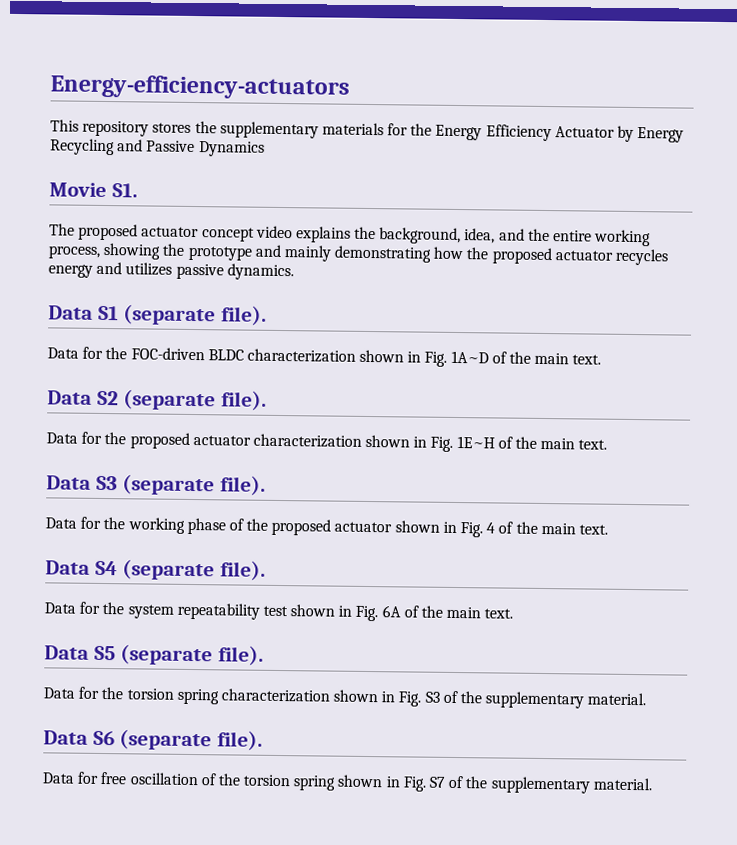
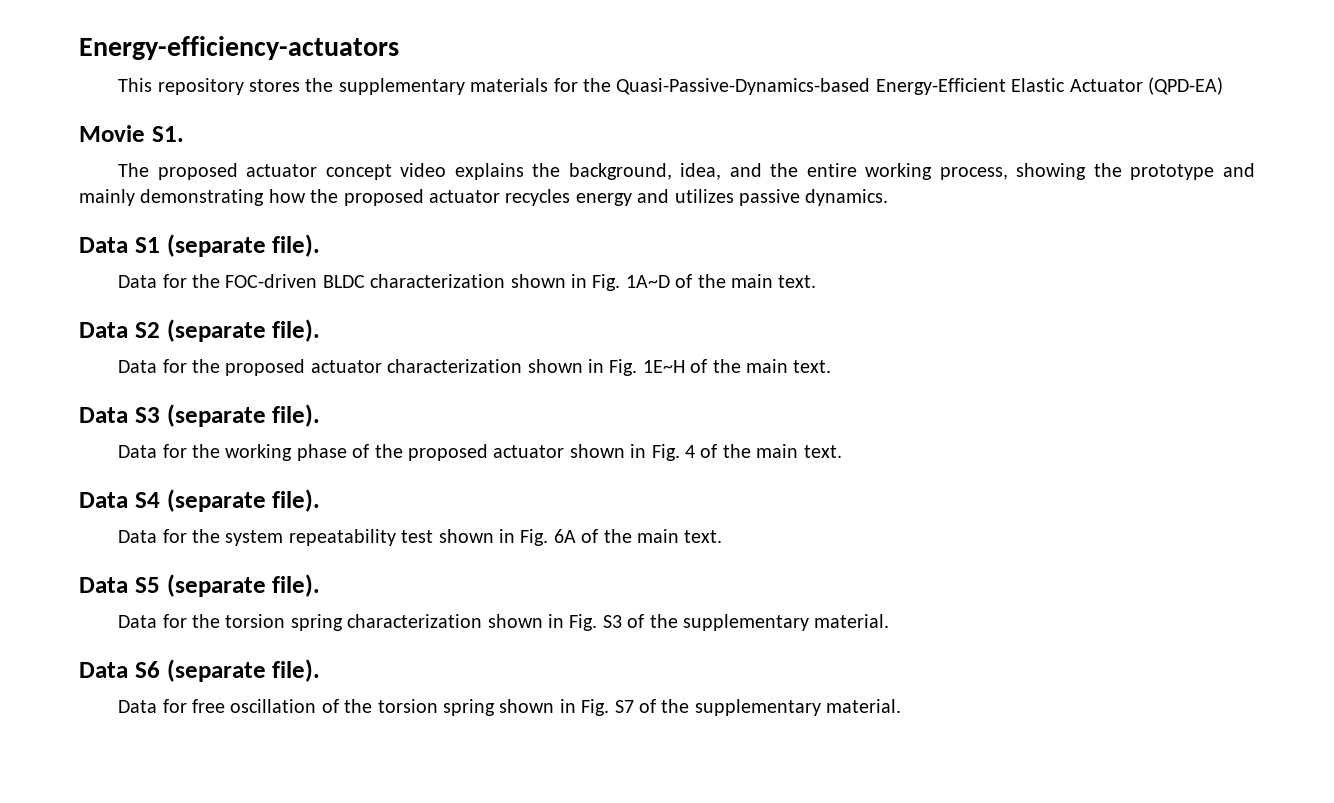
[435,124,685,143] [50,138,265,157] Energy Efficiency Actuator by Energy Recycling and Passive Dynamics -> [616,77,1223,95] Quasi-Passive-Dynamics-based Energy-Efficient Elastic Actuator (QPD-EA)

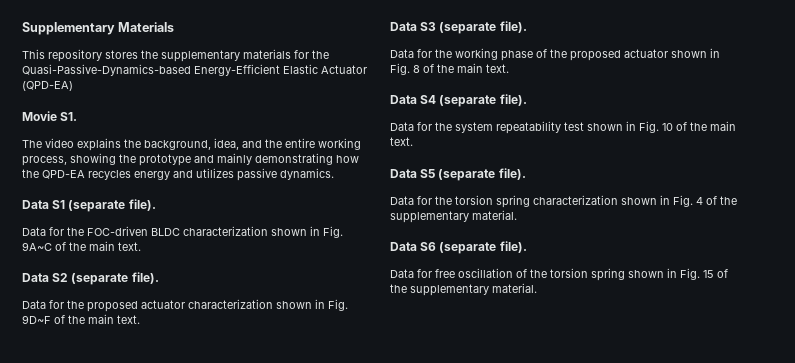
[79,36,399,60] Energy-efficiency-actuators -> [22,22,175,35] Supplementary Materials
[157,163,392,180] proposed actuator concept -> (42, 144) none
[343,189,500,206] proposed actuator -> [42,170,85,179] QPD-EA
[625,275,670,288] 1A~D -> [22,242,52,251] 9A~C
[642,360,685,373] 1E~H -> [22,315,51,324] 9D~F
[684,445,695,458] 4 -> [413,65,420,73] 8
[553,529,576,543] 6A -> [662,123,673,131] 10
[602,615,622,628] S3 -> [696,197,703,205] 4
[614,700,634,713] S7 -> [703,270,714,278] 15

